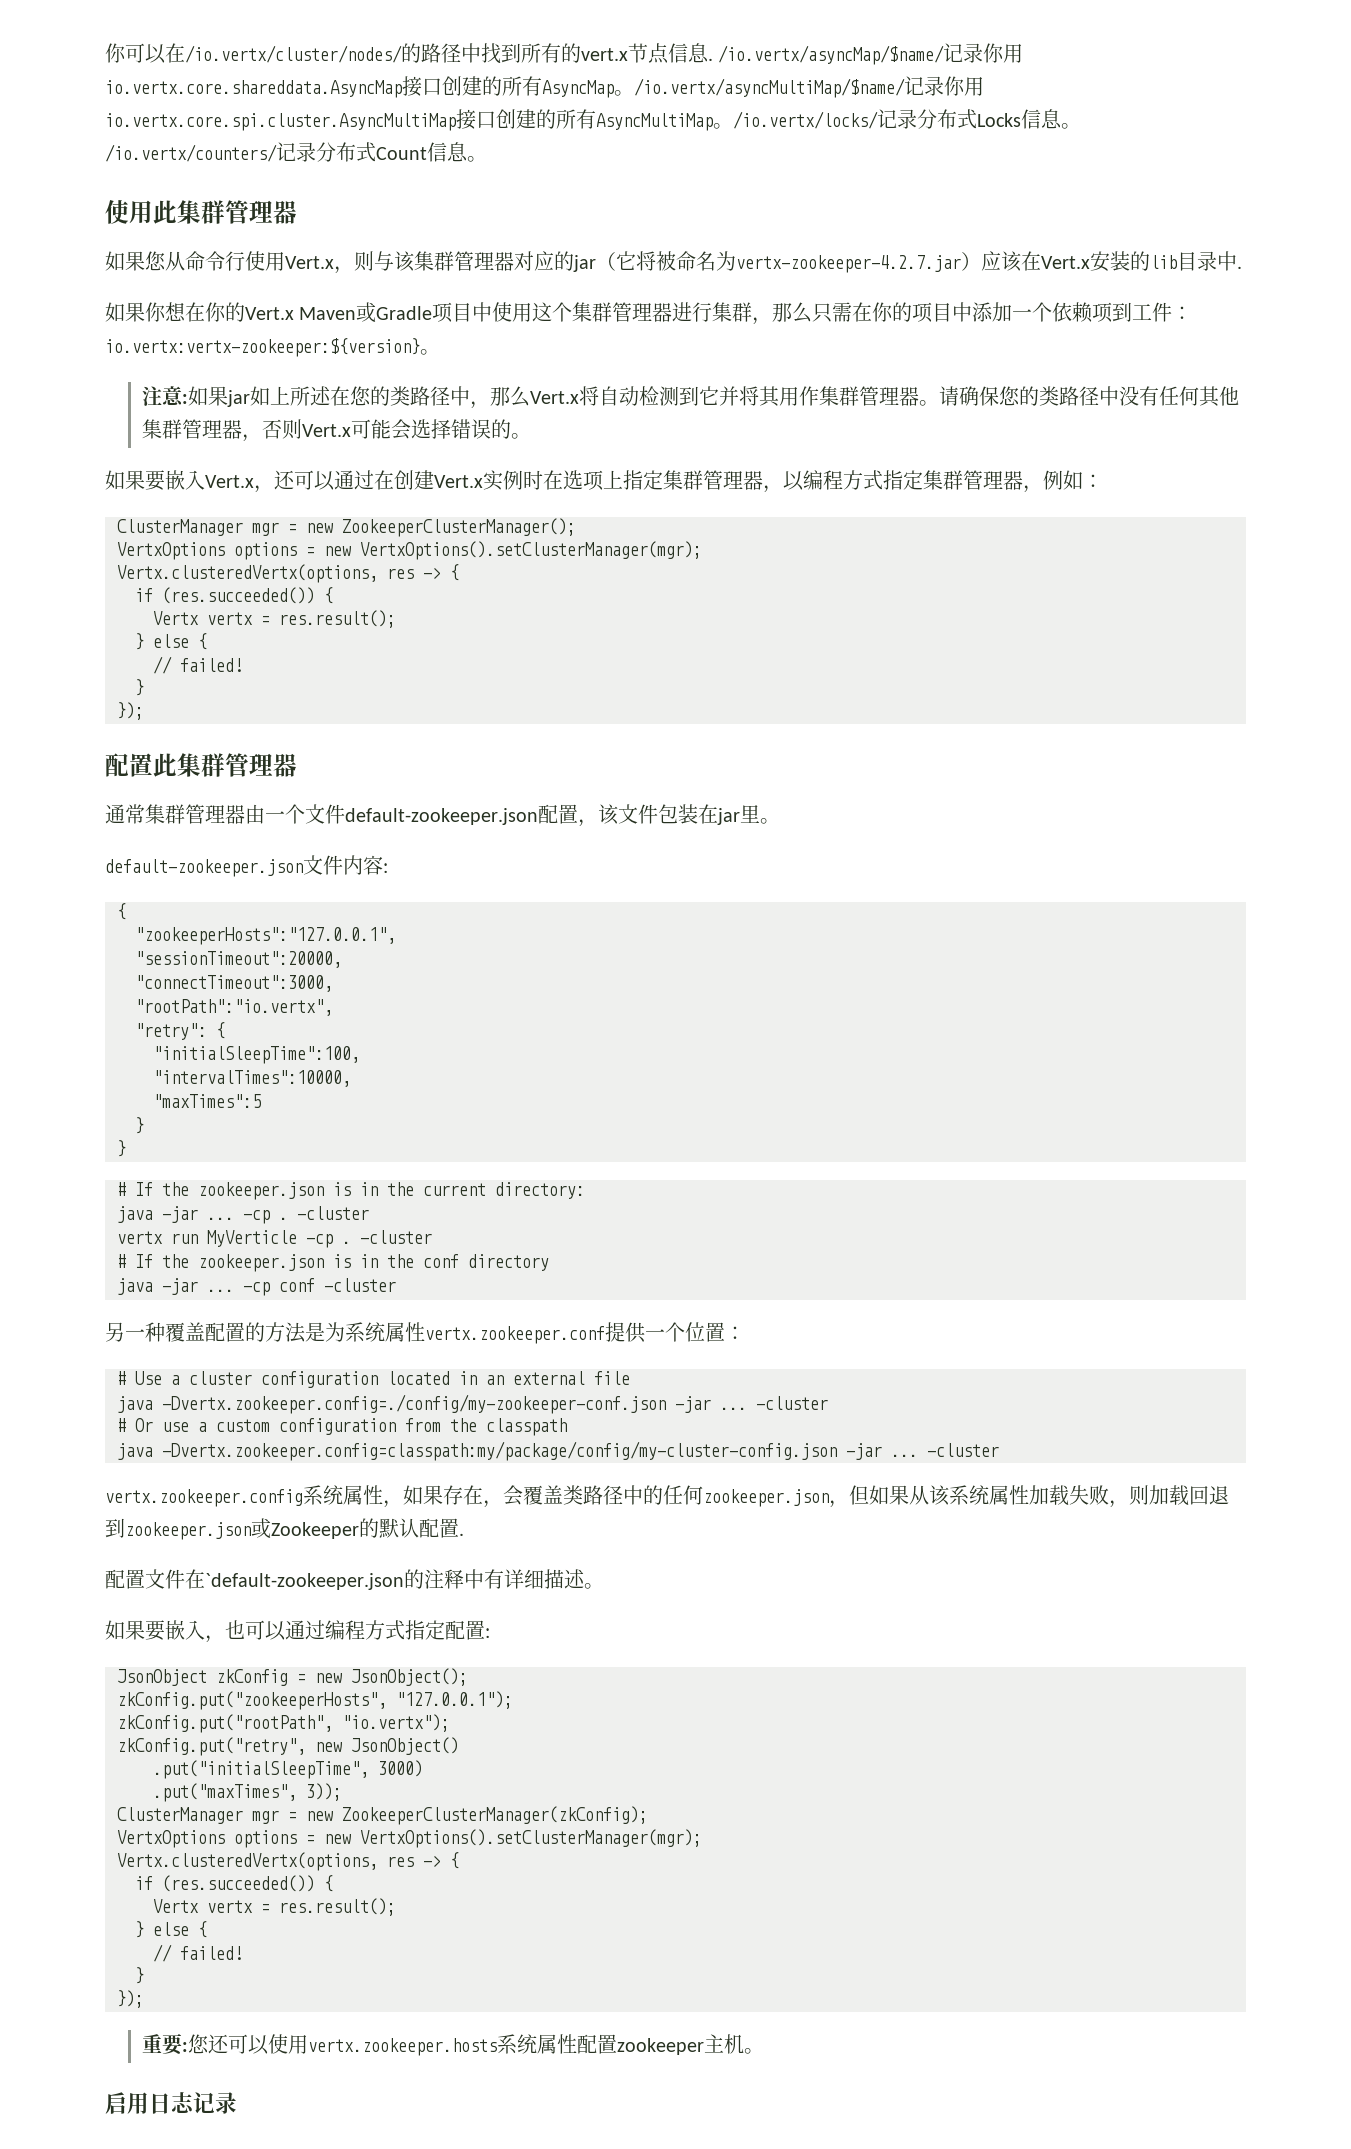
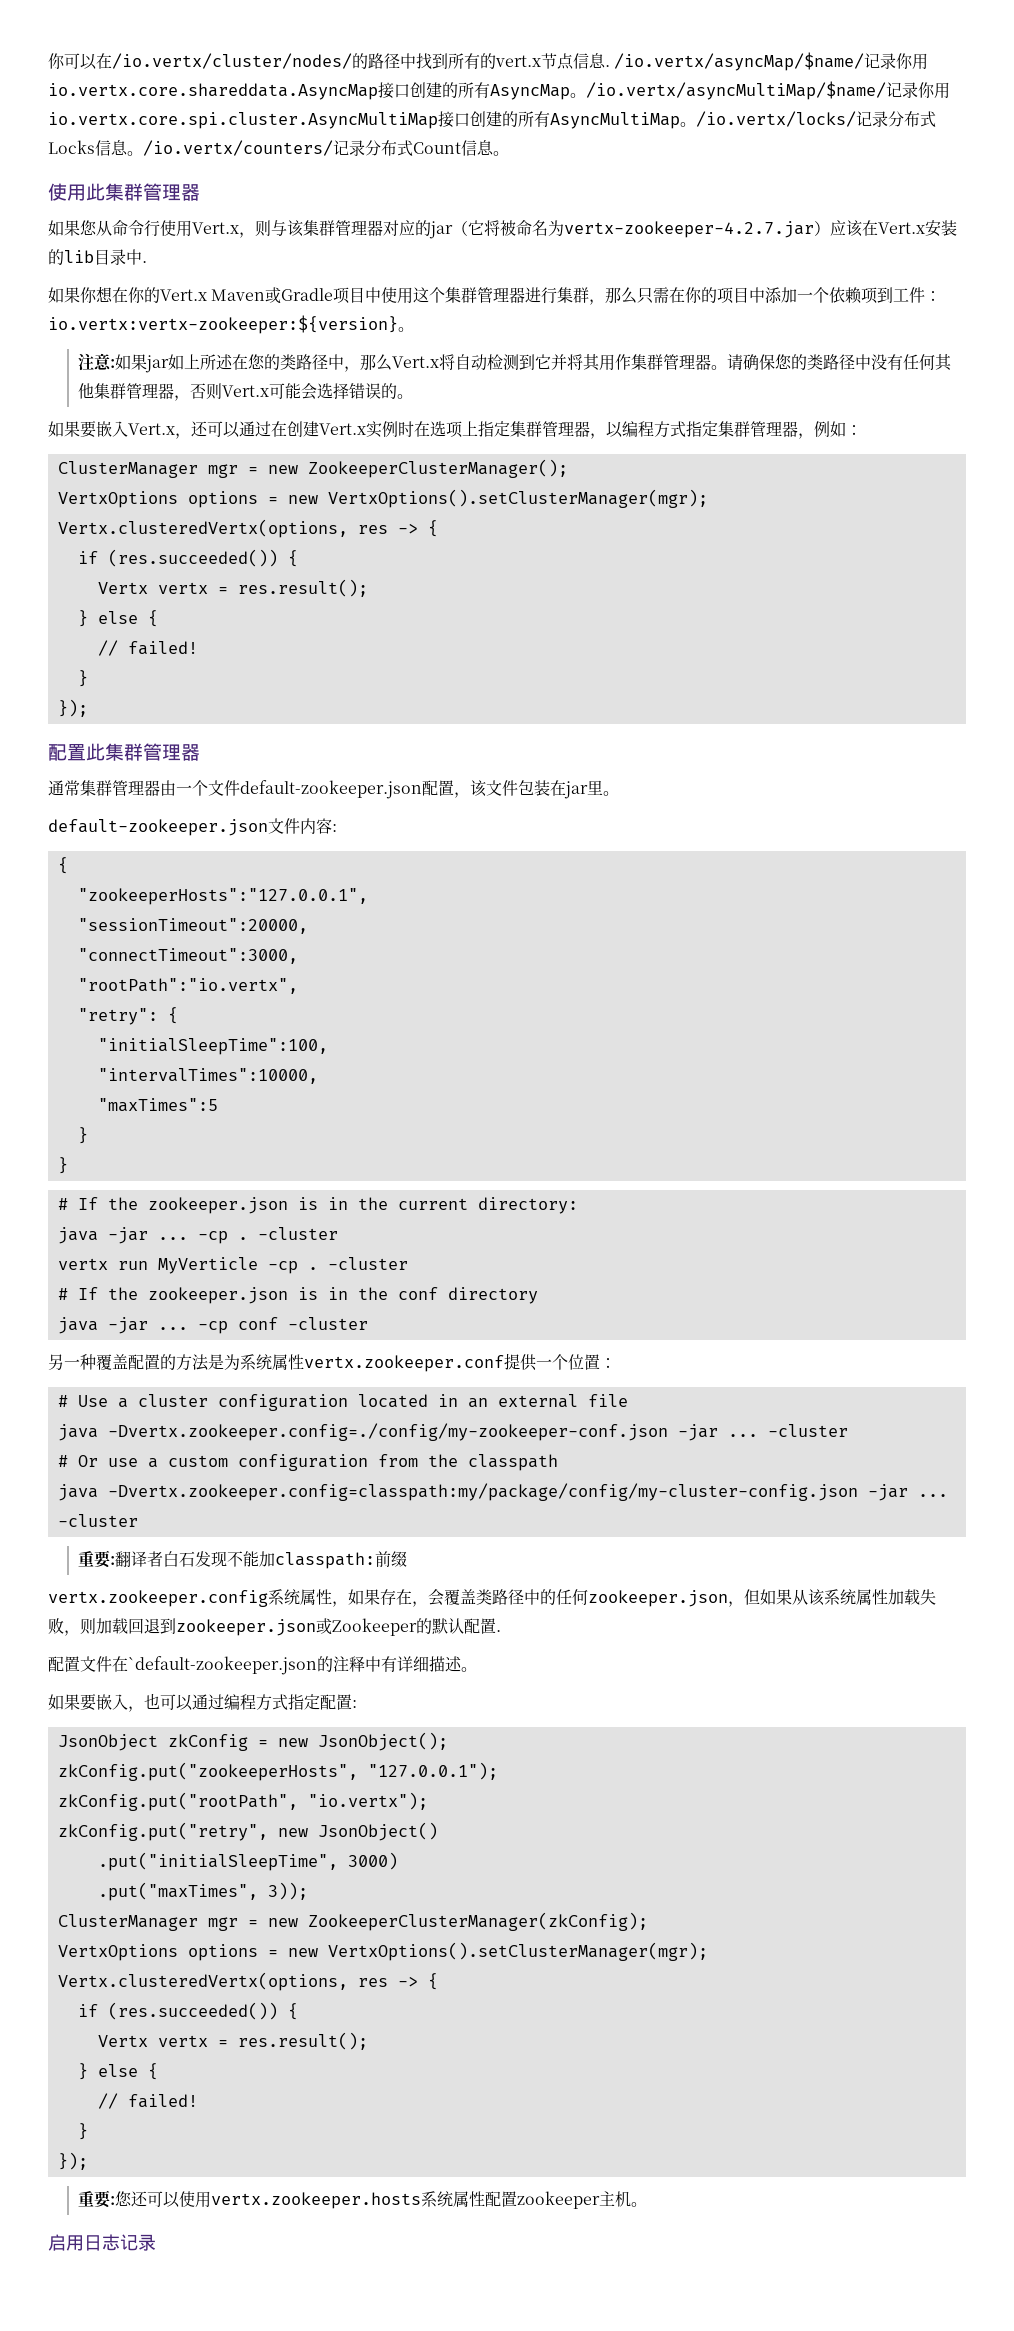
(999, 1450) none -> [78,1550,408,1569] // 重要:翻译者白石发现不能加classpath:前缀

